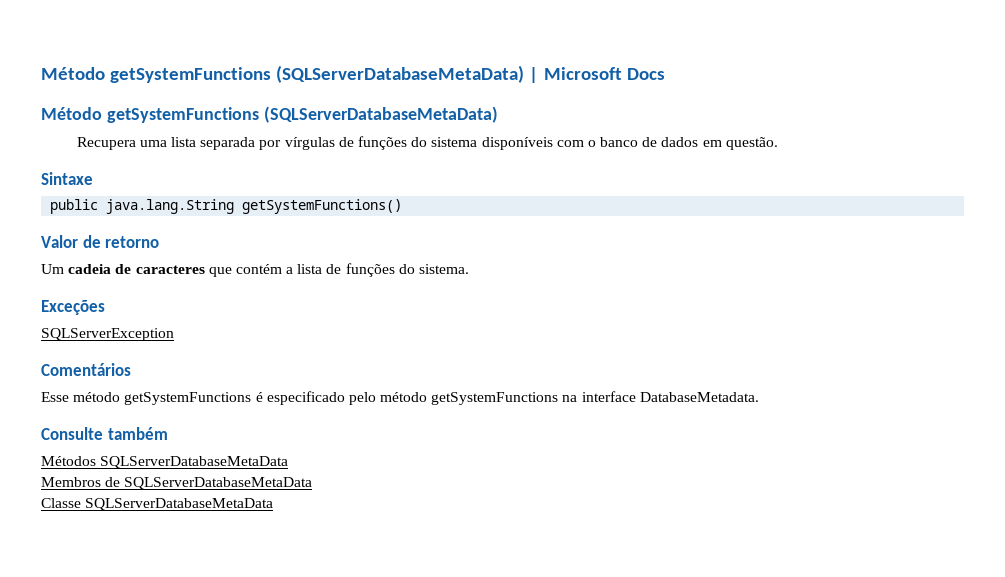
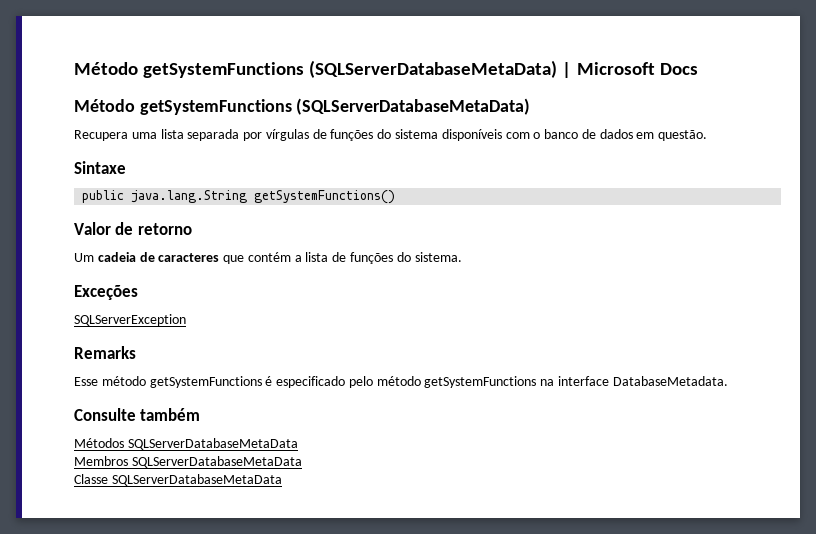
[41,363,131,376] Comentários -> [74,346,136,359] Remarks
[105,477,121,487] de -> (128, 461) none

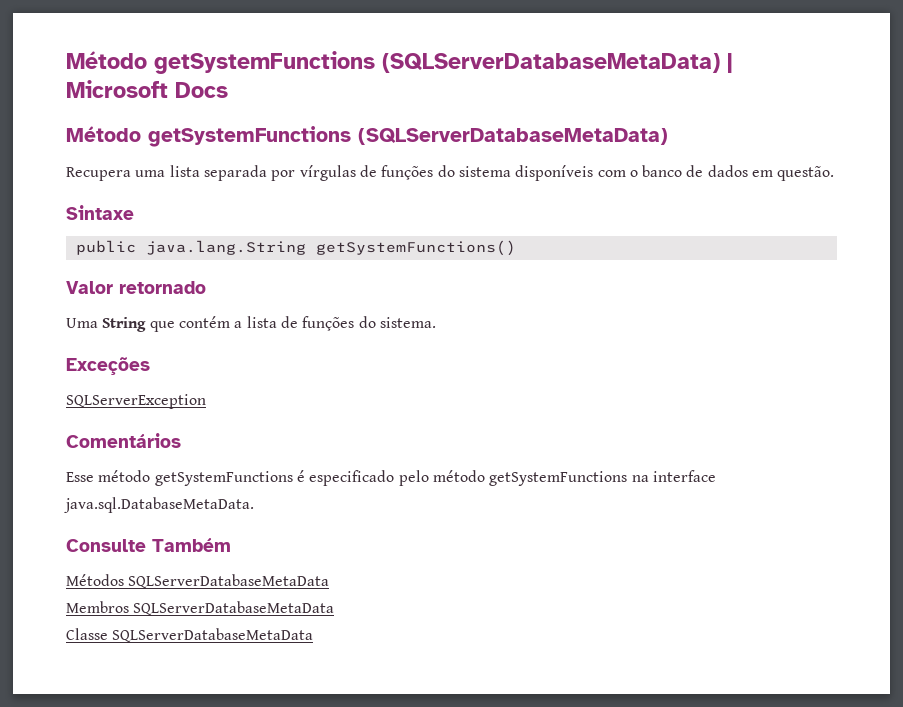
[115,222,192,235] [74,252,220,262] de retorno // Um cadeia de caracteres -> [119,281,206,294] [66,317,147,332] retornado // Uma String
[74,346,136,359] Remarks -> [66,433,181,448] Comentários
[612,376,728,386] DatabaseMetadata. -> [64,497,254,513] java.sql.DatabaseMetaData.
[140,408,201,421] também -> [152,538,231,552] Também

